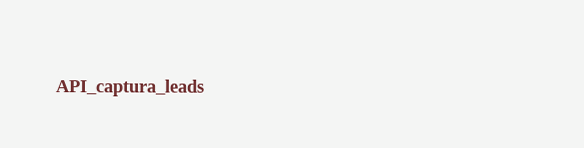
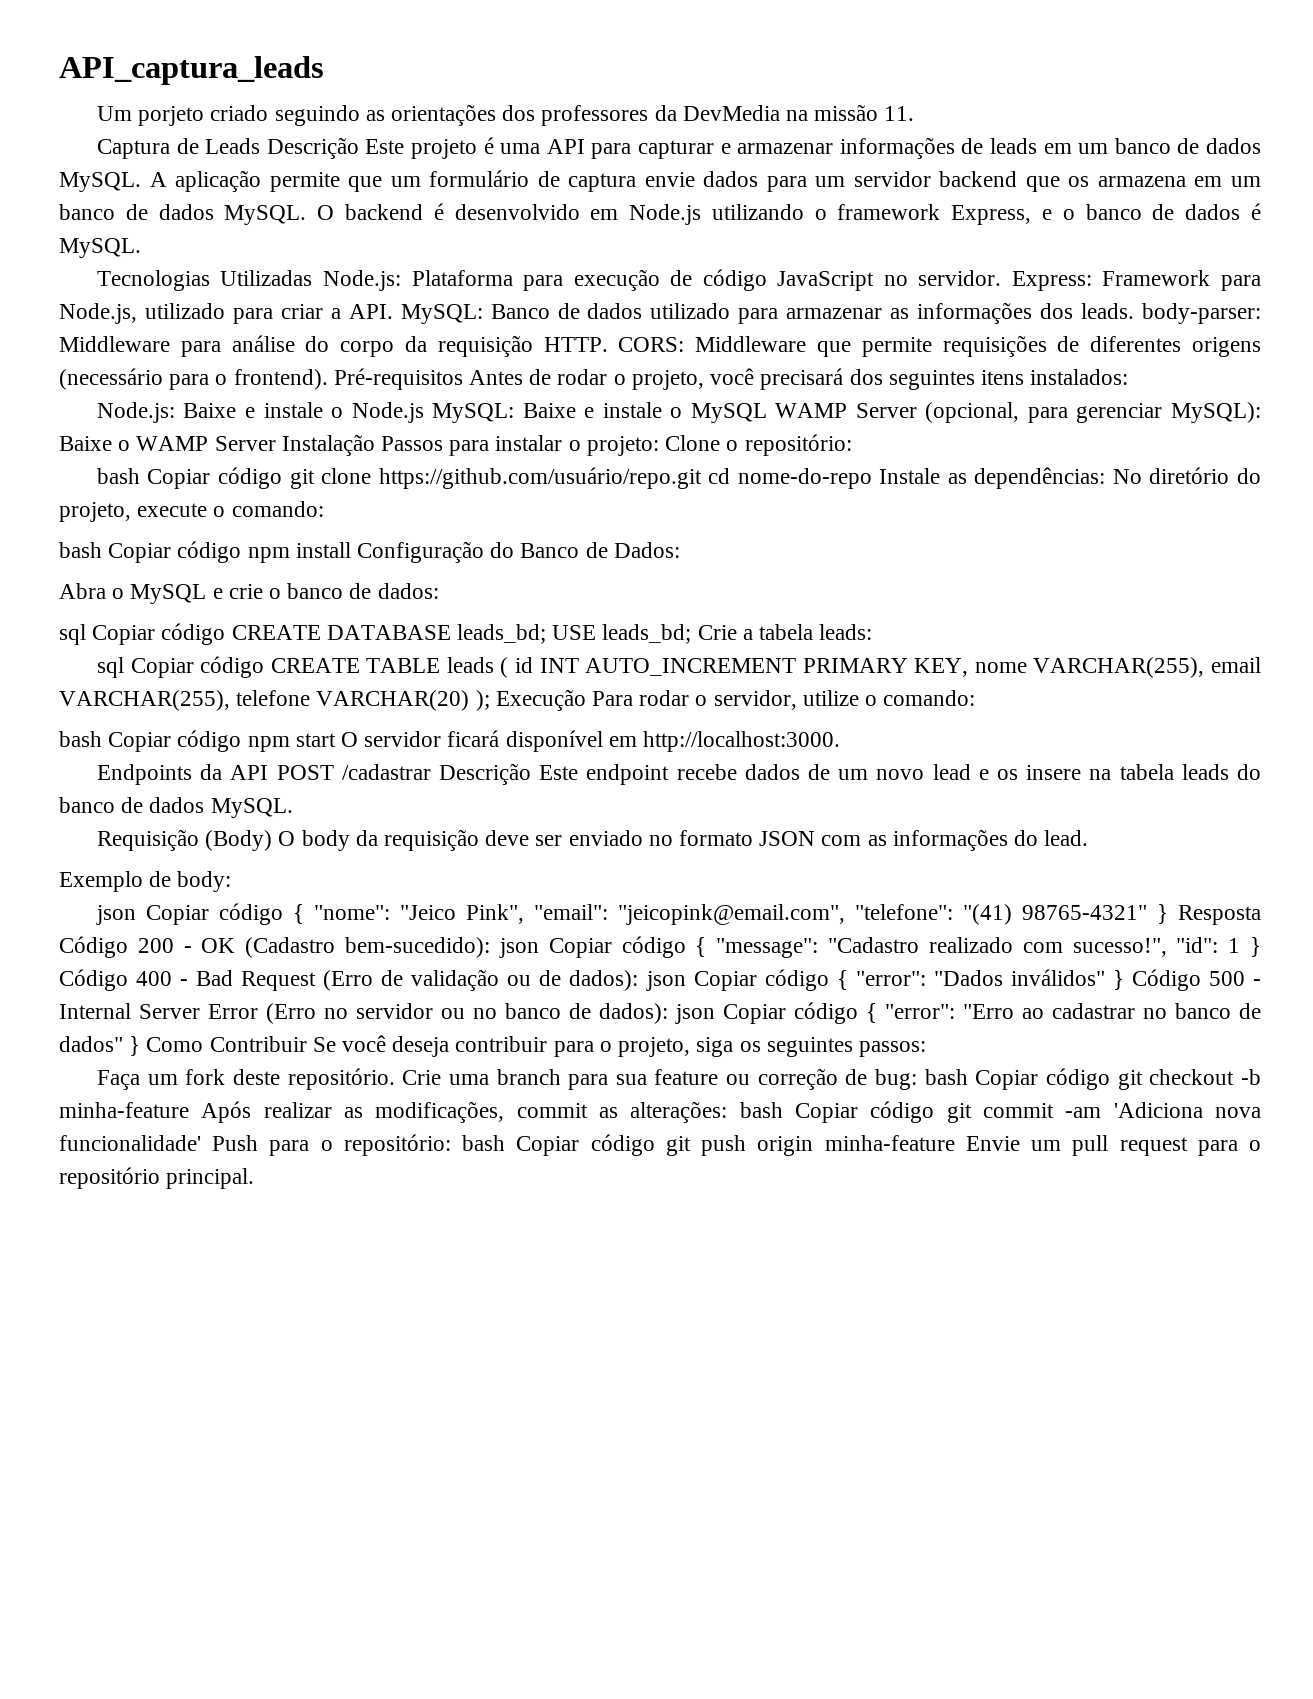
(204, 88) none -> [96,104,915,126] [96,137,1261,159] [59,170,1261,192] [59,203,1262,225] [59,238,141,258] [96,269,1261,291] [59,302,1261,324] [59,335,1261,357] [59,368,1129,390] [96,402,1261,423] [59,434,852,456] [96,467,1261,489] [59,501,324,522] [59,541,680,563] [59,583,439,604] [59,623,873,645] [96,656,1261,678] [59,689,976,711] [59,730,841,752] [96,763,1261,785] [59,797,293,818] [96,829,1089,851] [59,871,232,892] [95,903,1261,925] [59,936,1262,958] [59,969,1261,991] [59,1002,1261,1024] [59,1035,926,1057] [96,1068,1262,1090] [59,1101,1261,1123] [59,1134,1262,1156] [59,1167,255,1189] // Um porjeto criado seguindo as orientações dos professores da DevMedia na missão 11. // Captura de Leads Descrição Este projeto é uma API para capturar e armazenar informações de leads em um banco de dados MySQL. A aplicação permite que um formulário de captura envie dados para um servidor backend que os armazena em um banco de dados MySQL. O backend é desenvolvido em Node.js utilizando o framework Express, e o banco de dados é MySQL. // Tecnologias Utilizadas Node.js: Plataforma para execução de código JavaScript no servidor. Express: Framework para Node.js, utilizado para criar a API. MySQL: Banco de dados utilizado para armazenar as informações dos leads. body-parser: Middleware para análise do corpo da requisição HTTP. CORS: Middleware que permite requisições de diferentes origens (necessário para o frontend). Pré-requisitos Antes de rodar o projeto, você precisará dos seguintes itens instalados: // Node.js: Baixe e instale o Node.js MySQL: Baixe e instale o MySQL WAMP Server (opcional, para gerenciar MySQL): Baixe o WAMP Server Instalação Passos para instalar o projeto: Clone o repositório: // bash Copiar código git clone https://github.com/usuário/repo.git cd nome-do-repo Instale as dependências: No diretório do projeto, execute o comando: // bash Copiar código npm install Configuração do Banco de Dados: // Abra o MySQL e crie o banco de dados: // sql Copiar código CREATE DATABASE leads_bd; USE leads_bd; Crie a tabela leads: // sql Copiar código CREATE TABLE leads ( id INT AUTO_INCREMENT PRIMARY KEY, nome VARCHAR(255), email VARCHAR(255), telefone VARCHAR(20) ); Execução Para rodar o servidor, utilize o comando: // bash Copiar código npm start O servidor ficará disponível em http://localhost:3000. // Endpoints da API POST /cadastrar Descrição Este endpoint recebe dados de um novo lead e os insere na tabela leads do banco de dados MySQL. // Requisição (Body) O body da requisição deve ser enviado no formato JSON com as informações do lead. // Exemplo de body: // json Copiar código { "nome": "Jeico Pink", "email": "jeicopink@email.com", "telefone": "(41) 98765-4321" } Resposta Código 200 - OK (Cadastro bem-sucedido): json Copiar código { "message": "Cadastro realizado com sucesso!", "id": 1 } Código 400 - Bad Request (Erro de validação ou de dados): json Copiar código { "error": "Dados inválidos" } Código 500 - Internal Server Error (Erro no servidor ou no banco de dados): json Copiar código { "error": "Erro ao cadastrar no banco de dados" } Como Contribuir Se você deseja contribuir para o projeto, siga os seguintes passos: // Faça um fork deste repositório. Crie uma branch para sua feature ou correção de bug: bash Copiar código git checkout -b minha-feature Após realizar as modificações, commit as alterações: bash Copiar código git commit -am 'Adiciona nova funcionalidade' Push para o repositório: bash Copiar código git push origin minha-feature Envie um pull request para o repositório principal.

